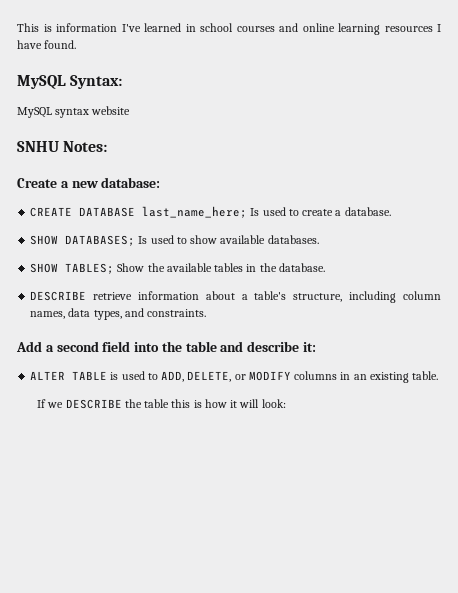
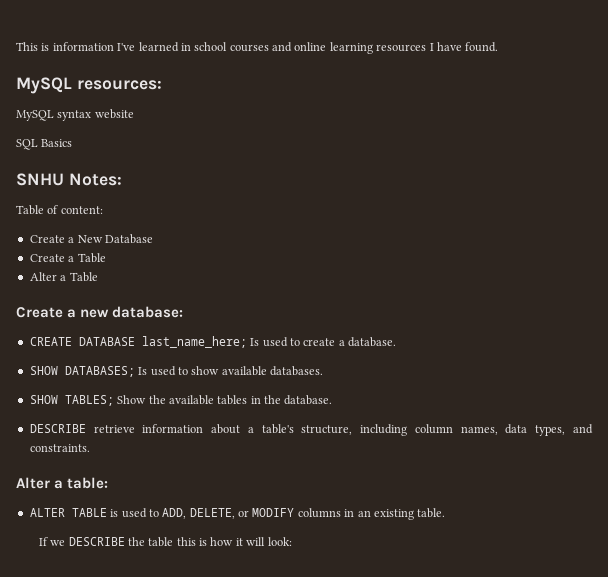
[70,75,123,89] Syntax: -> [76,80,162,90] resources:
(131, 110) none -> [16,139,73,150] // SQL Basics
(108, 146) none -> [16,205,103,215] [29,234,153,244] [29,253,106,263] [29,272,98,282] // Table of content: // Create a New Database // Create a Table // Alter a Table
[16,341,317,352] Add a second field into the table and describe it: -> [16,477,109,489] Alter a table:

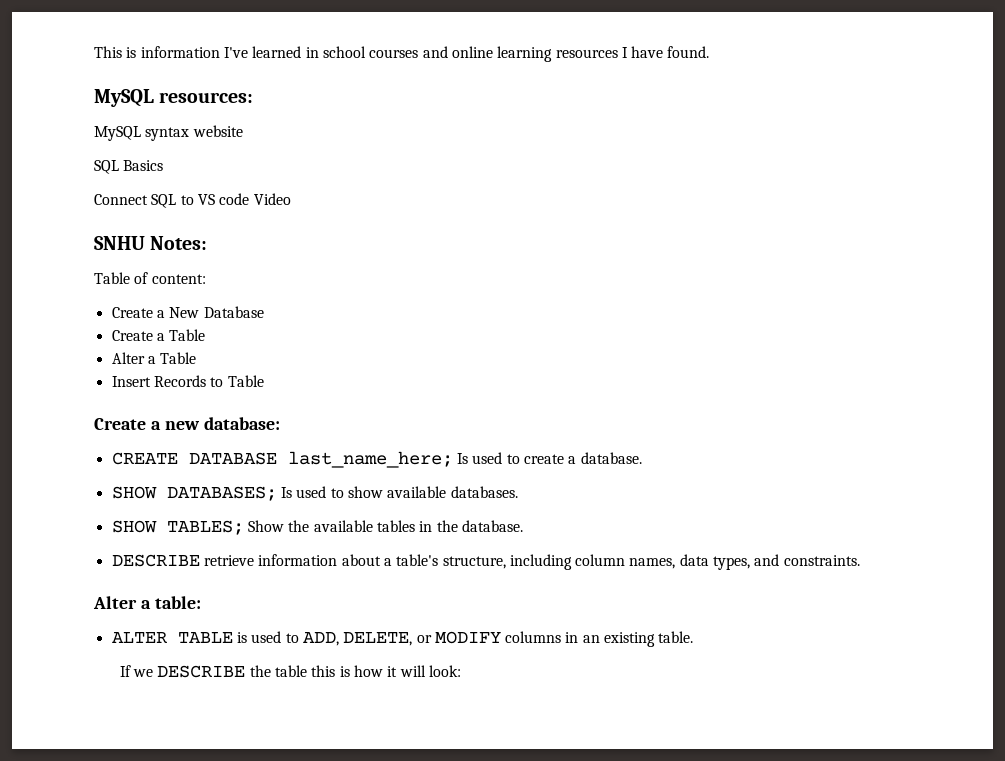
(73, 143) none -> [94,193,291,208] // Connect SQL to VS code Video
(98, 277) none -> [111,375,264,387] // Insert Records to Table

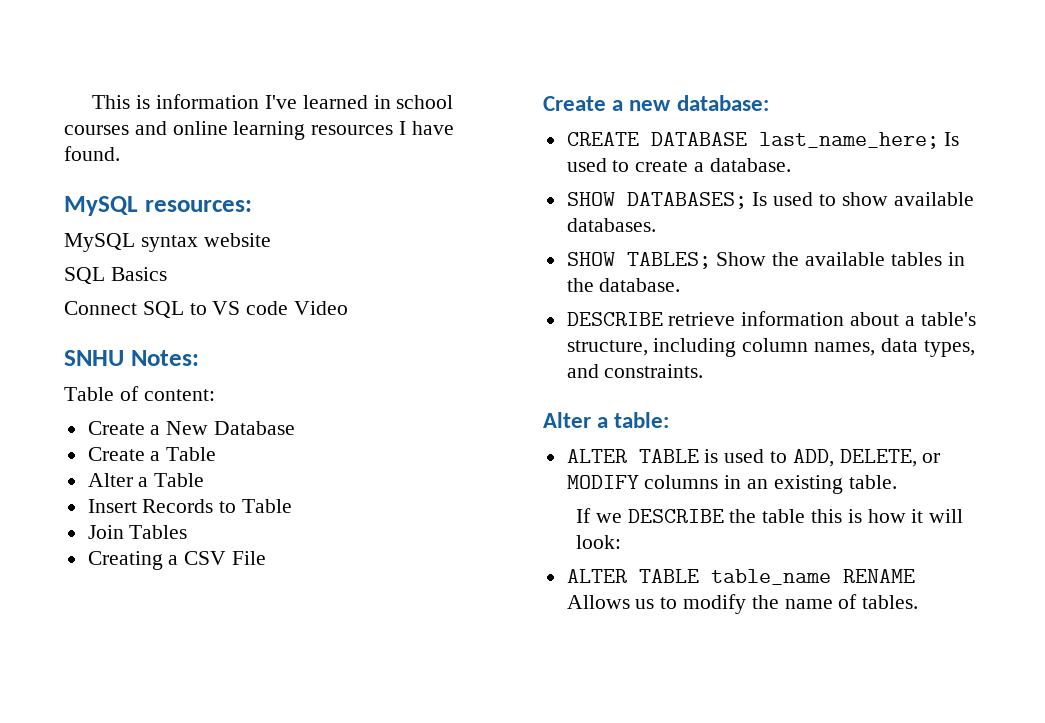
(264, 381) none -> [87,525,188,539] [87,551,267,570] // Join Tables // Creating a CSV File
(461, 671) none -> [566,569,915,585] [566,594,919,614] // ALTER TABLE table_name RENAME Allows us to modify the name of tables.

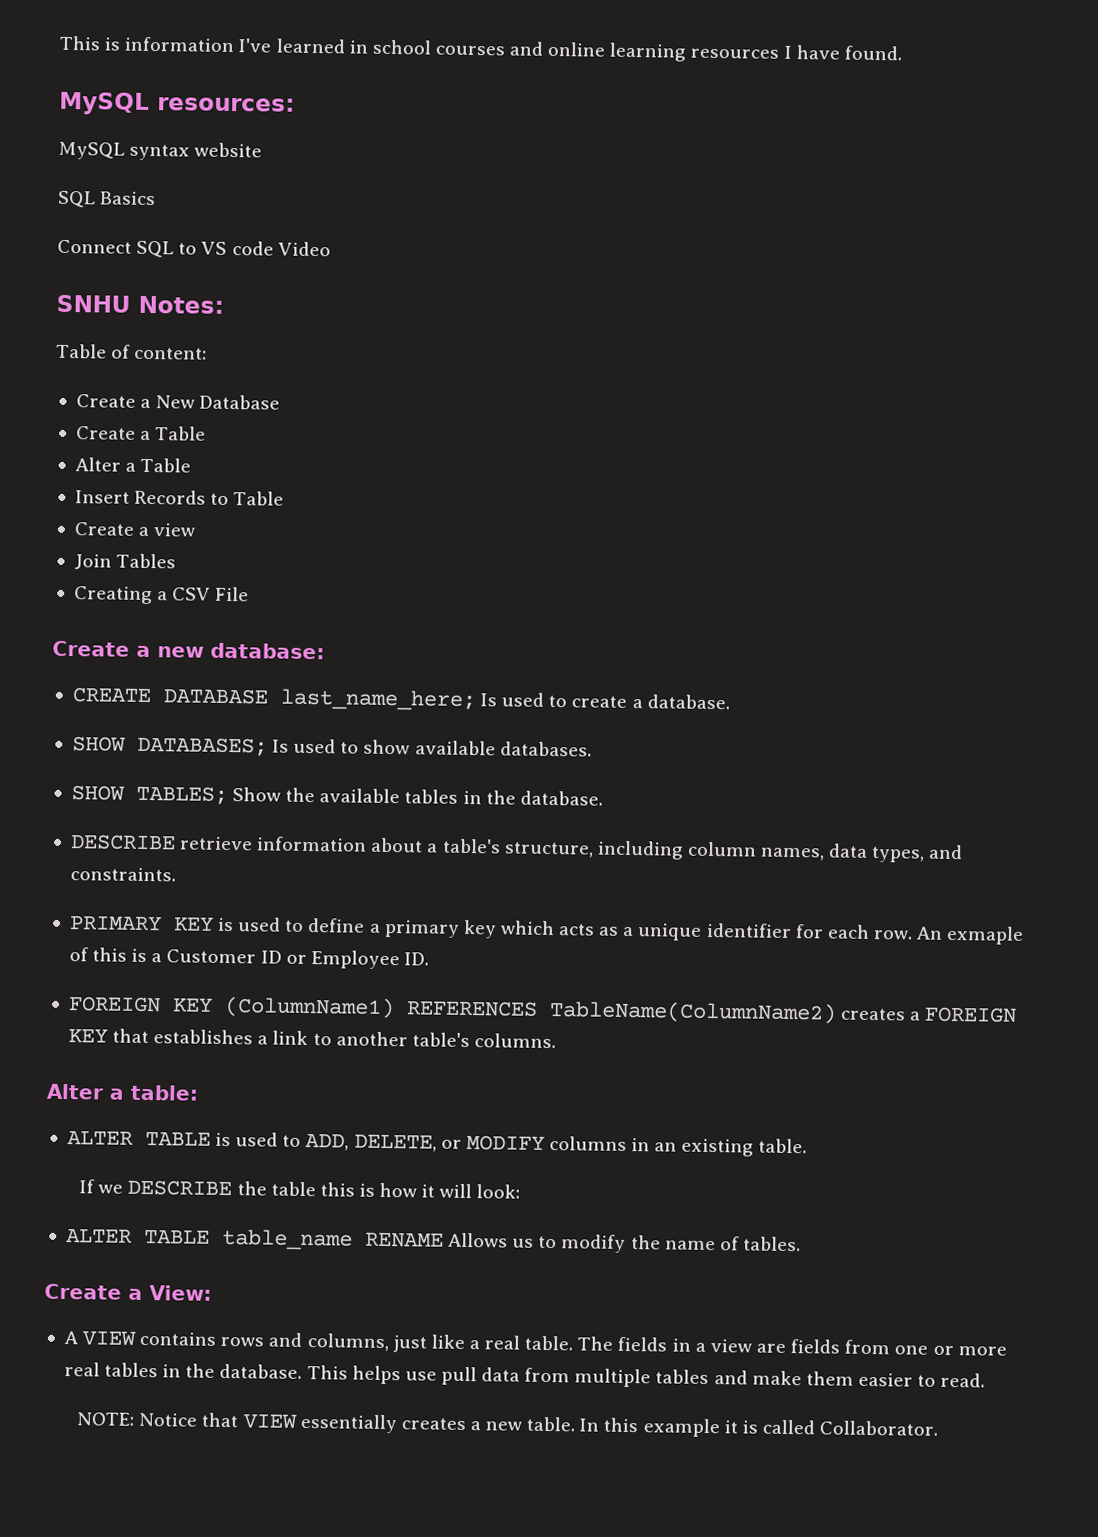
(293, 506) none -> [73,522,197,537] // Create a view
(704, 371) none -> [68,915,1025,945] [68,947,429,970] [67,995,1018,1024] [67,1028,556,1049] // PRIMARY KEY is used to define a primary key which acts as a unique identifier for each row. An exmaple of this is a Customer ID or Employee ID. // FOREIGN KEY (ColumnName1) REFERENCES TableName(ColumnName2) creates a FOREIGN KEY that establishes a link to another table's columns.
(919, 602) none -> [44,1283,212,1301] [63,1330,1007,1356] [63,1362,986,1388] [76,1412,939,1438] // Create a View: // A VIEW contains rows and columns, just like a real table. The fields in a view are fields from one or more real tables in the database. This helps use pull data from multiple tables and make them easier to read. // NOTE: Notice that VIEW essentially creates a new table. In this example it is called Collaborator.

